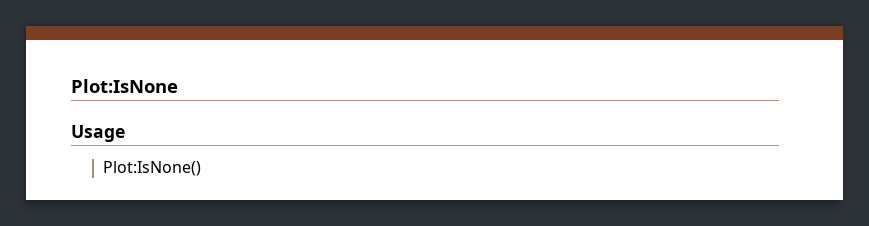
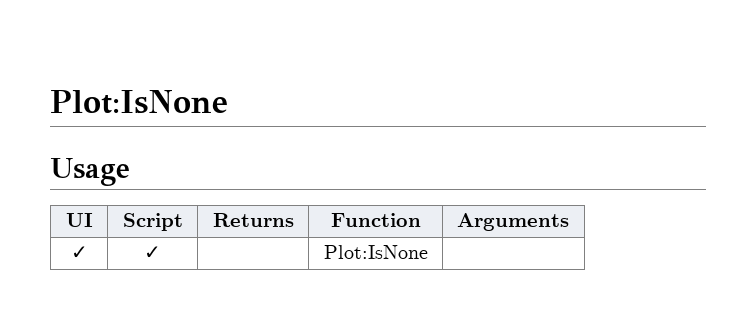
[102,161,201,176] // Plot:IsNone() -> [65,213,93,227] [122,213,183,231] [213,213,295,227] [330,213,421,227] [456,213,569,231] [70,246,88,259] [144,246,161,259] [323,245,428,259] // UI | Script | Returns | Function | Arguments // ✓ | ✓ | | Plot:IsNone |

